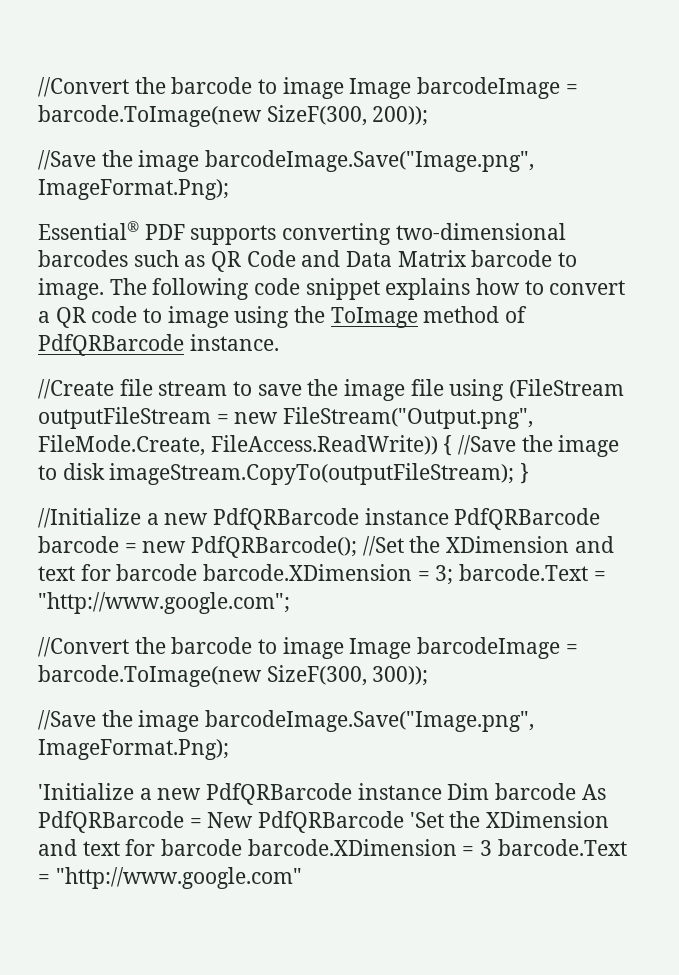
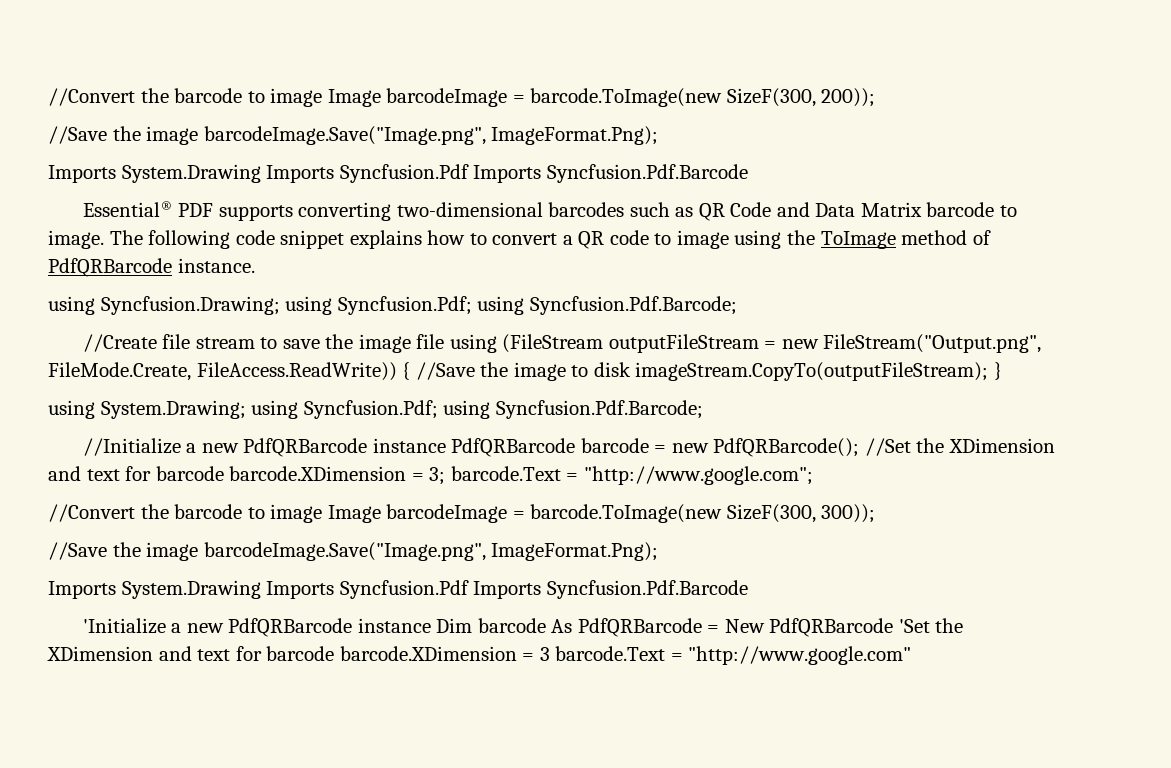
(229, 189) none -> [48,164,748,183] // Imports System.Drawing Imports Syncfusion.Pdf Imports Syncfusion.Pdf.Barcode
(279, 342) none -> [48,296,737,315] // using Syncfusion.Drawing; using Syncfusion.Pdf; using Syncfusion.Pdf.Barcode;
(530, 473) none -> [48,400,703,419] // using System.Drawing; using Syncfusion.Pdf; using Syncfusion.Pdf.Barcode;
(229, 749) none -> [48,580,748,599] // Imports System.Drawing Imports Syncfusion.Pdf Imports Syncfusion.Pdf.Barcode

